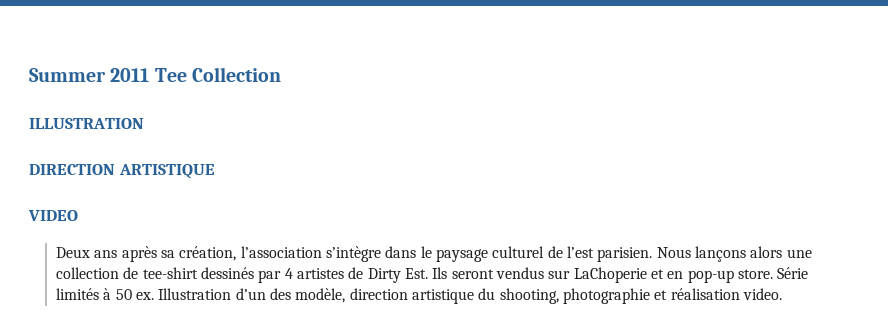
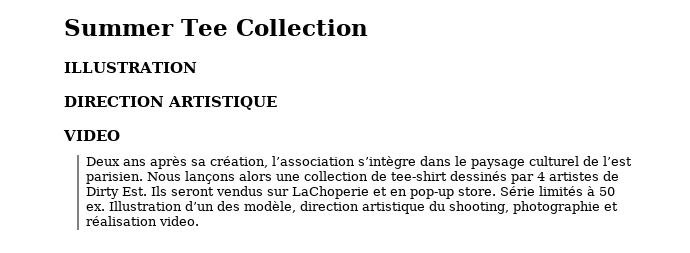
[110,68,150,82] 2011 -> (174, 27) none

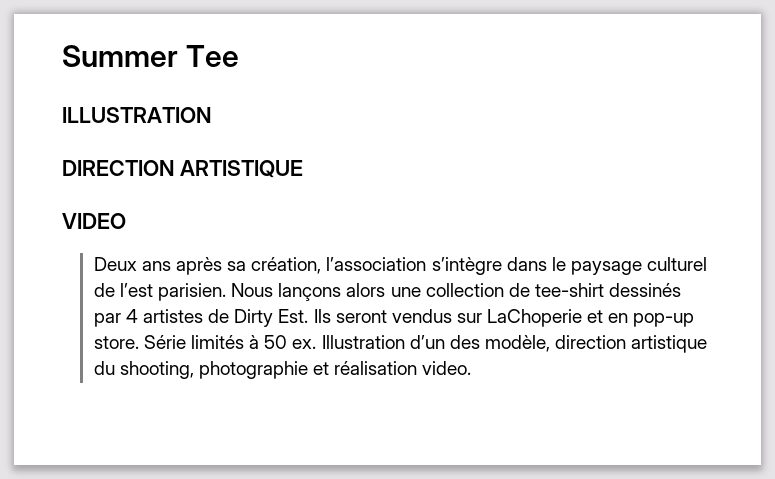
[235,19,368,36] Collection -> (240, 56) none

